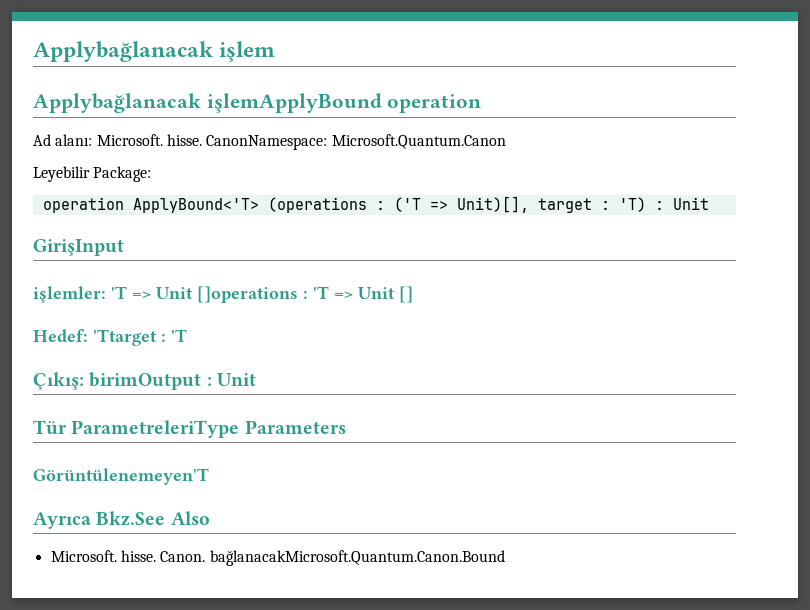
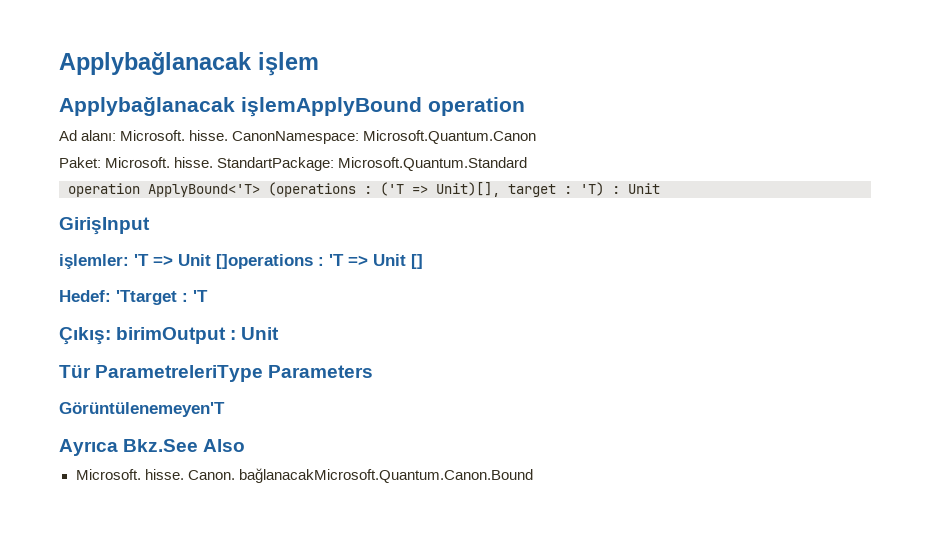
[33,166,152,182] Leyebilir Package: -> [59,157,528,171] Paket: Microsoft. hisse. StandartPackage: Microsoft.Quantum.Standard

